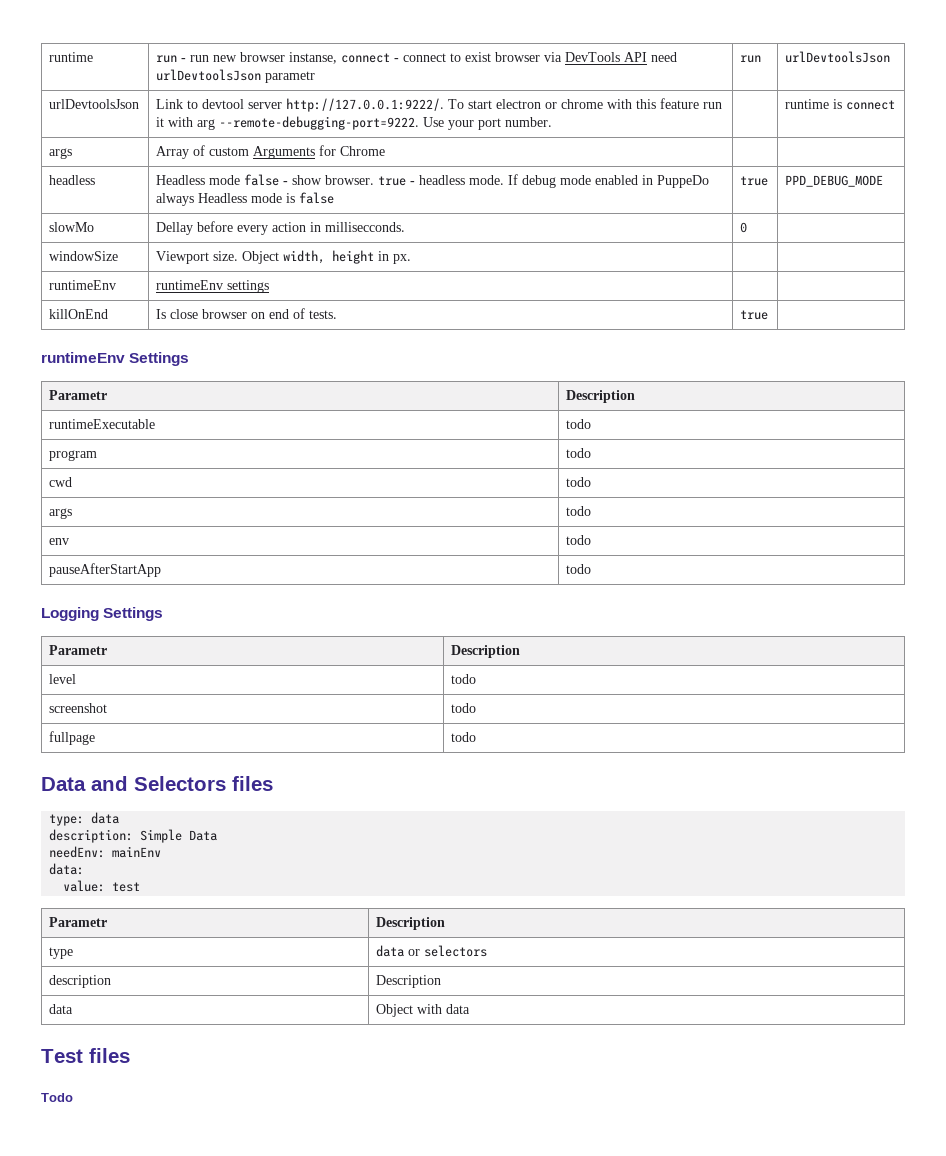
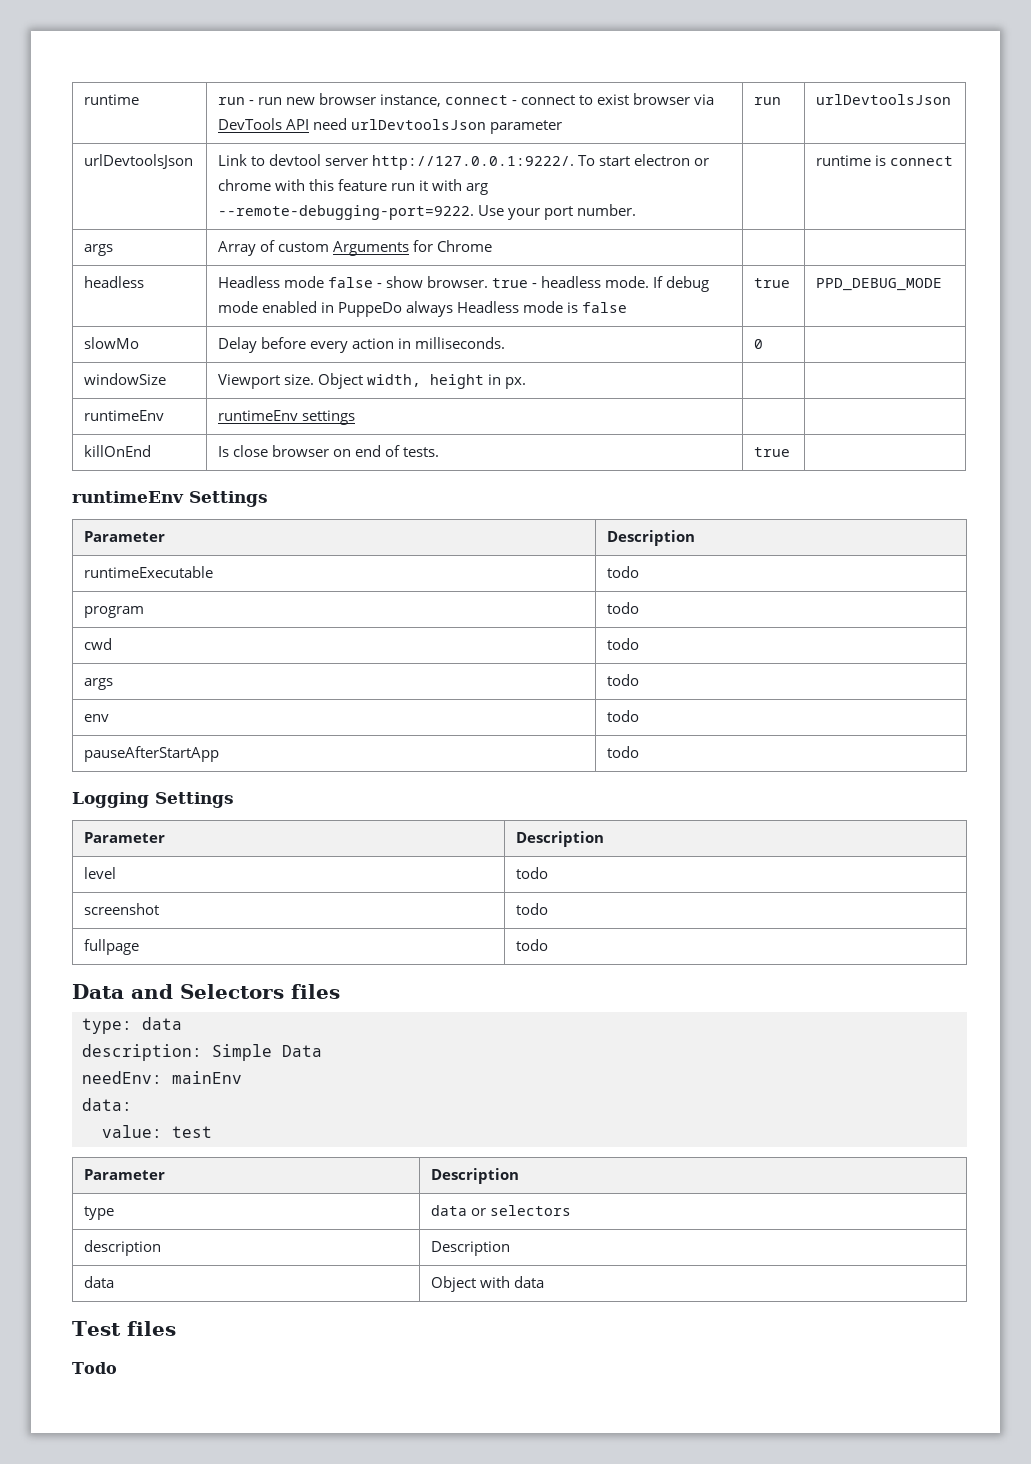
[289,52,338,64] instanse, -> [380,94,442,107] instance,
[265,71,316,83] parametr -> [490,120,563,134] parameter
[156,222,194,235] Dellay -> [218,337,258,353] Delay
[325,222,406,232] millisecconds. -> [415,337,506,349] milliseconds.
[49,390,108,400] Parametr -> [84,531,166,542] Parameter
[49,645,108,655] Parametr -> [84,832,166,843] Parameter
[49,917,108,927] Parametr -> [84,1169,166,1180] Parameter

